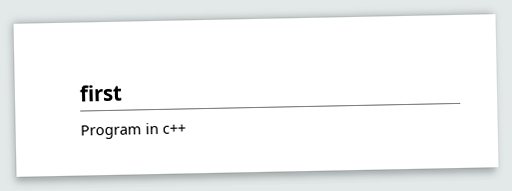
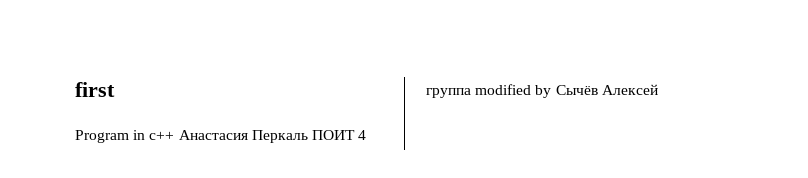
(186, 129) none -> [178,130,367,143] [426,84,658,98] Анастасия Перкаль ПОИТ 4 группа modified by Сычёв Алексей

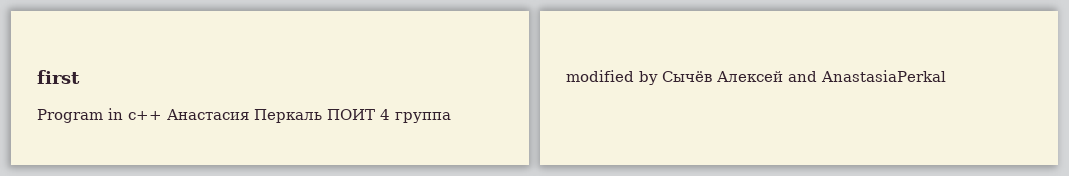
(658, 89) none -> [788,70,946,82] and AnastasiaPerkal

